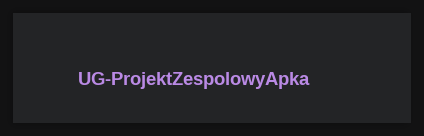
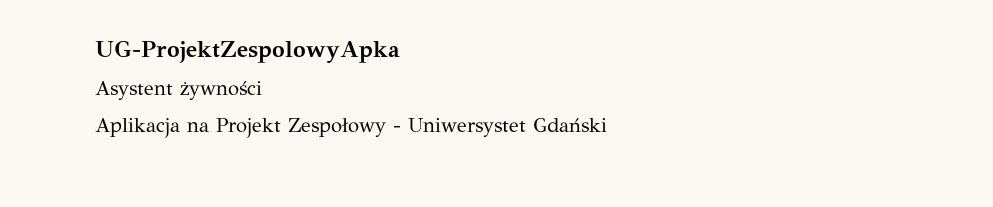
(310, 80) none -> [95,81,262,100] [95,118,607,138] // Asystent żywności // Aplikacja na Projekt Zespołowy - Uniwersystet Gdański

